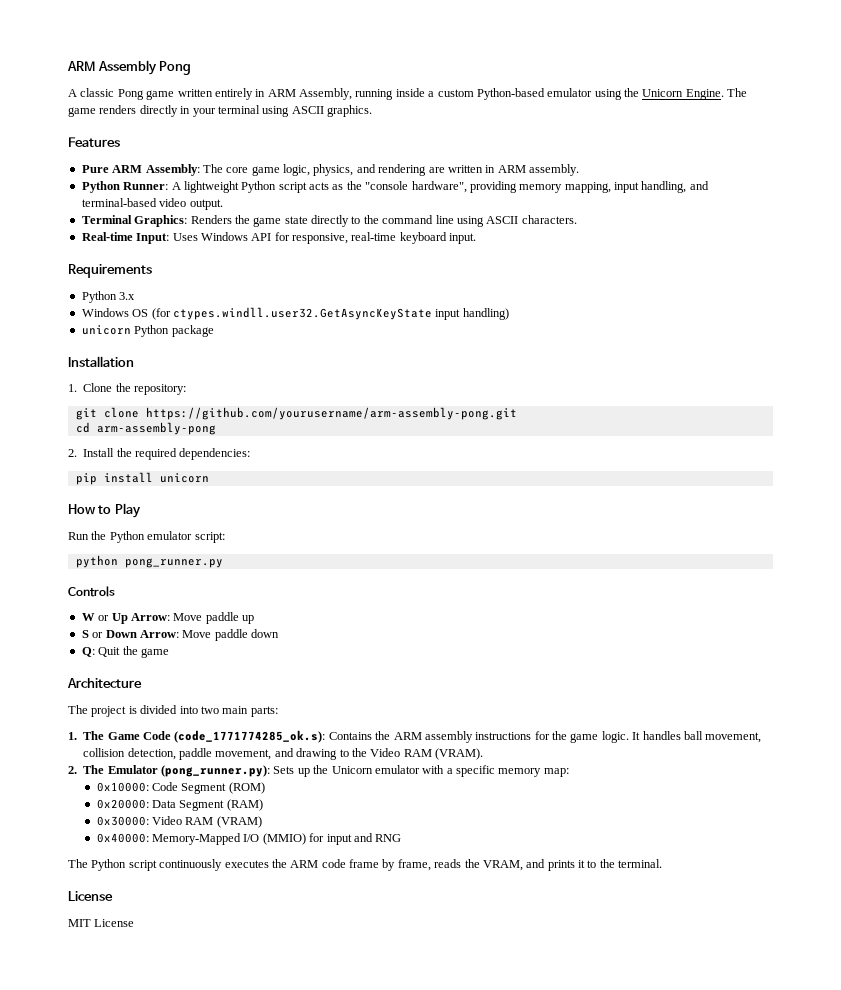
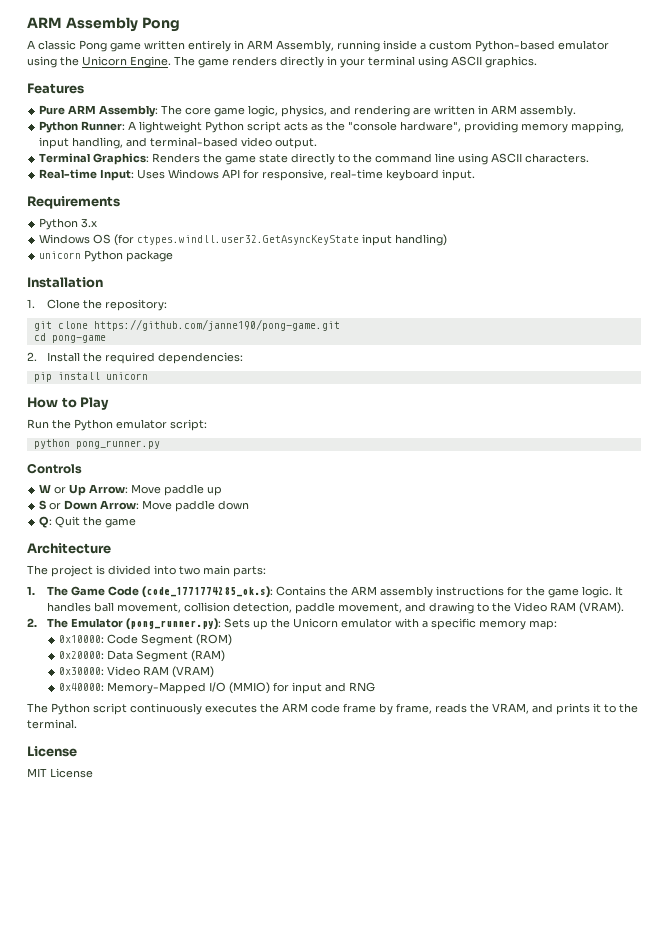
[145,407,517,420] https://github.com/yourusername/arm-assembly-pong.git -> [93,319,340,331] https://github.com/janne190/pong-game.git
[96,422,216,435] arm-assembly-pong -> [51,335,106,343] pong-game

